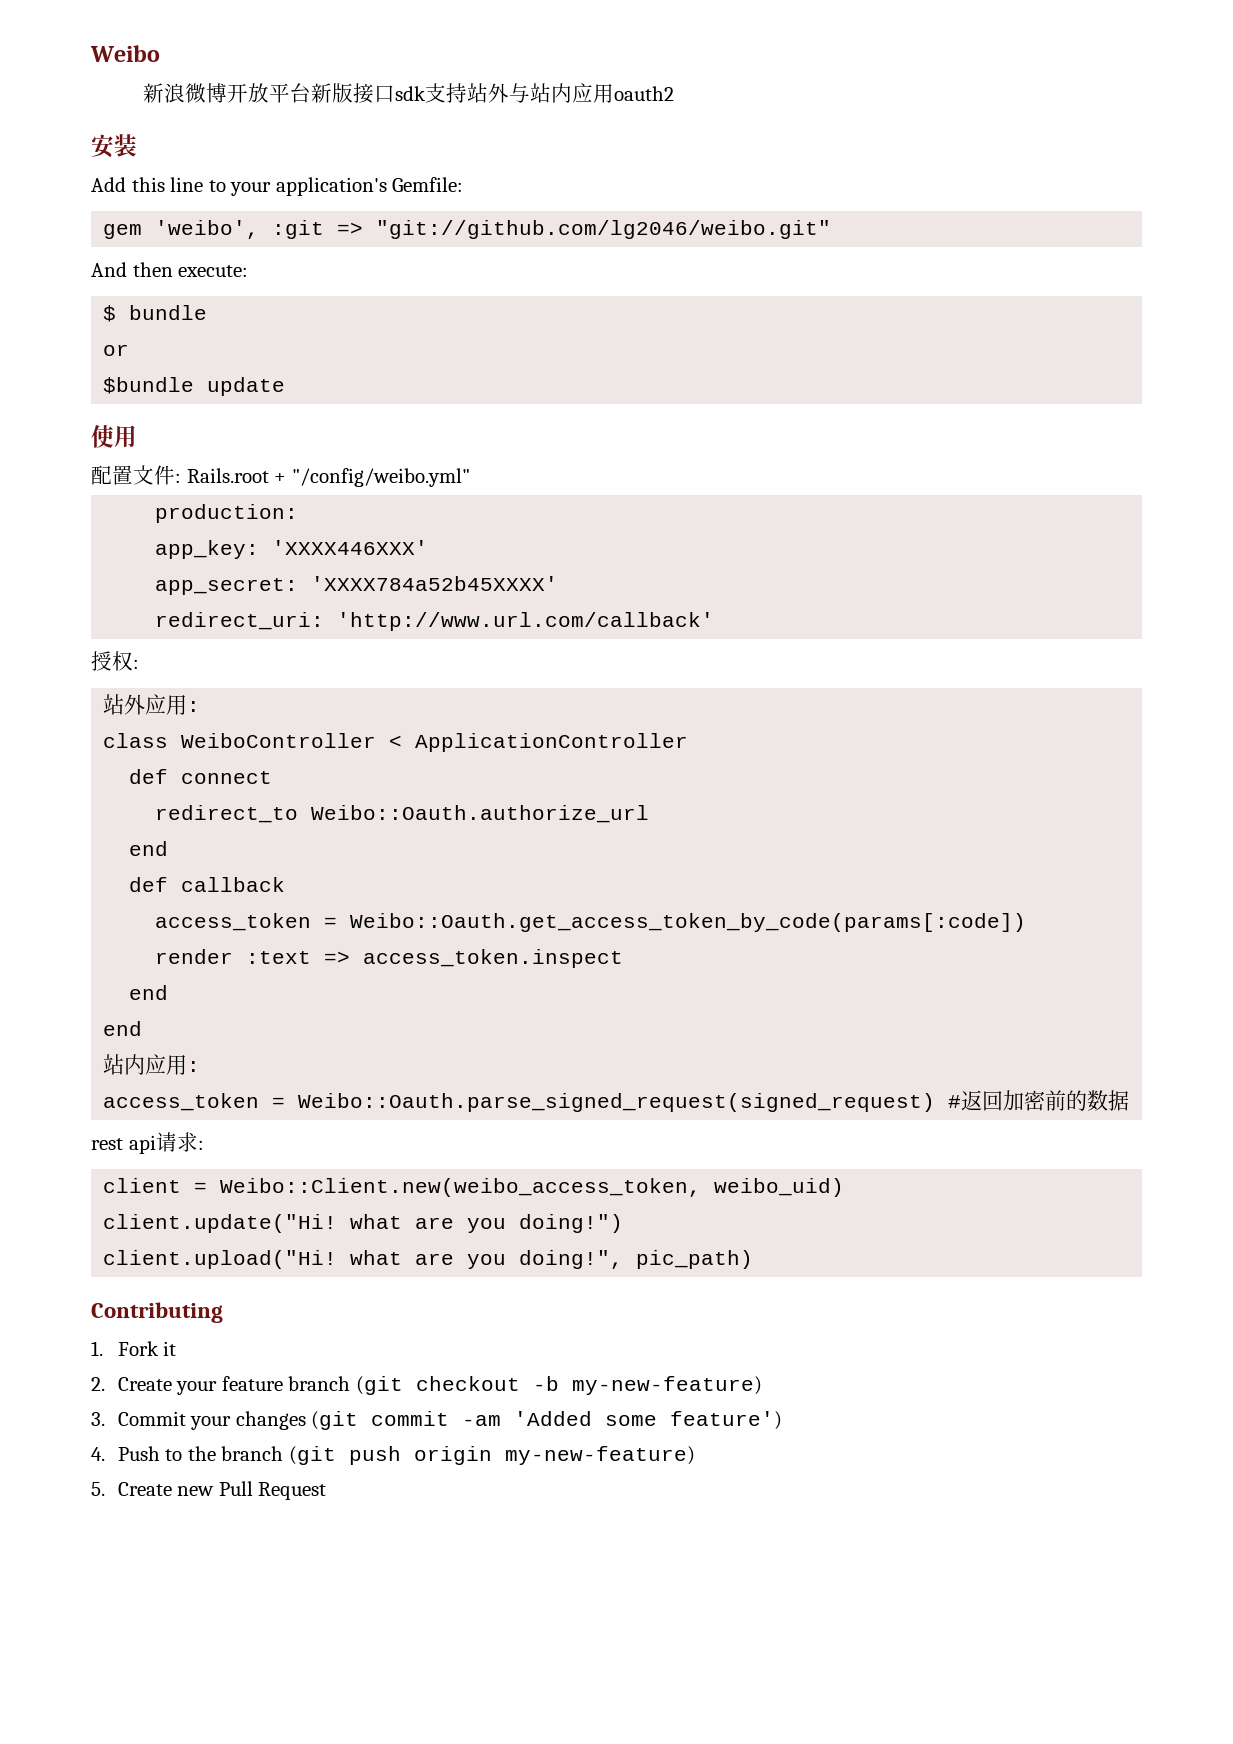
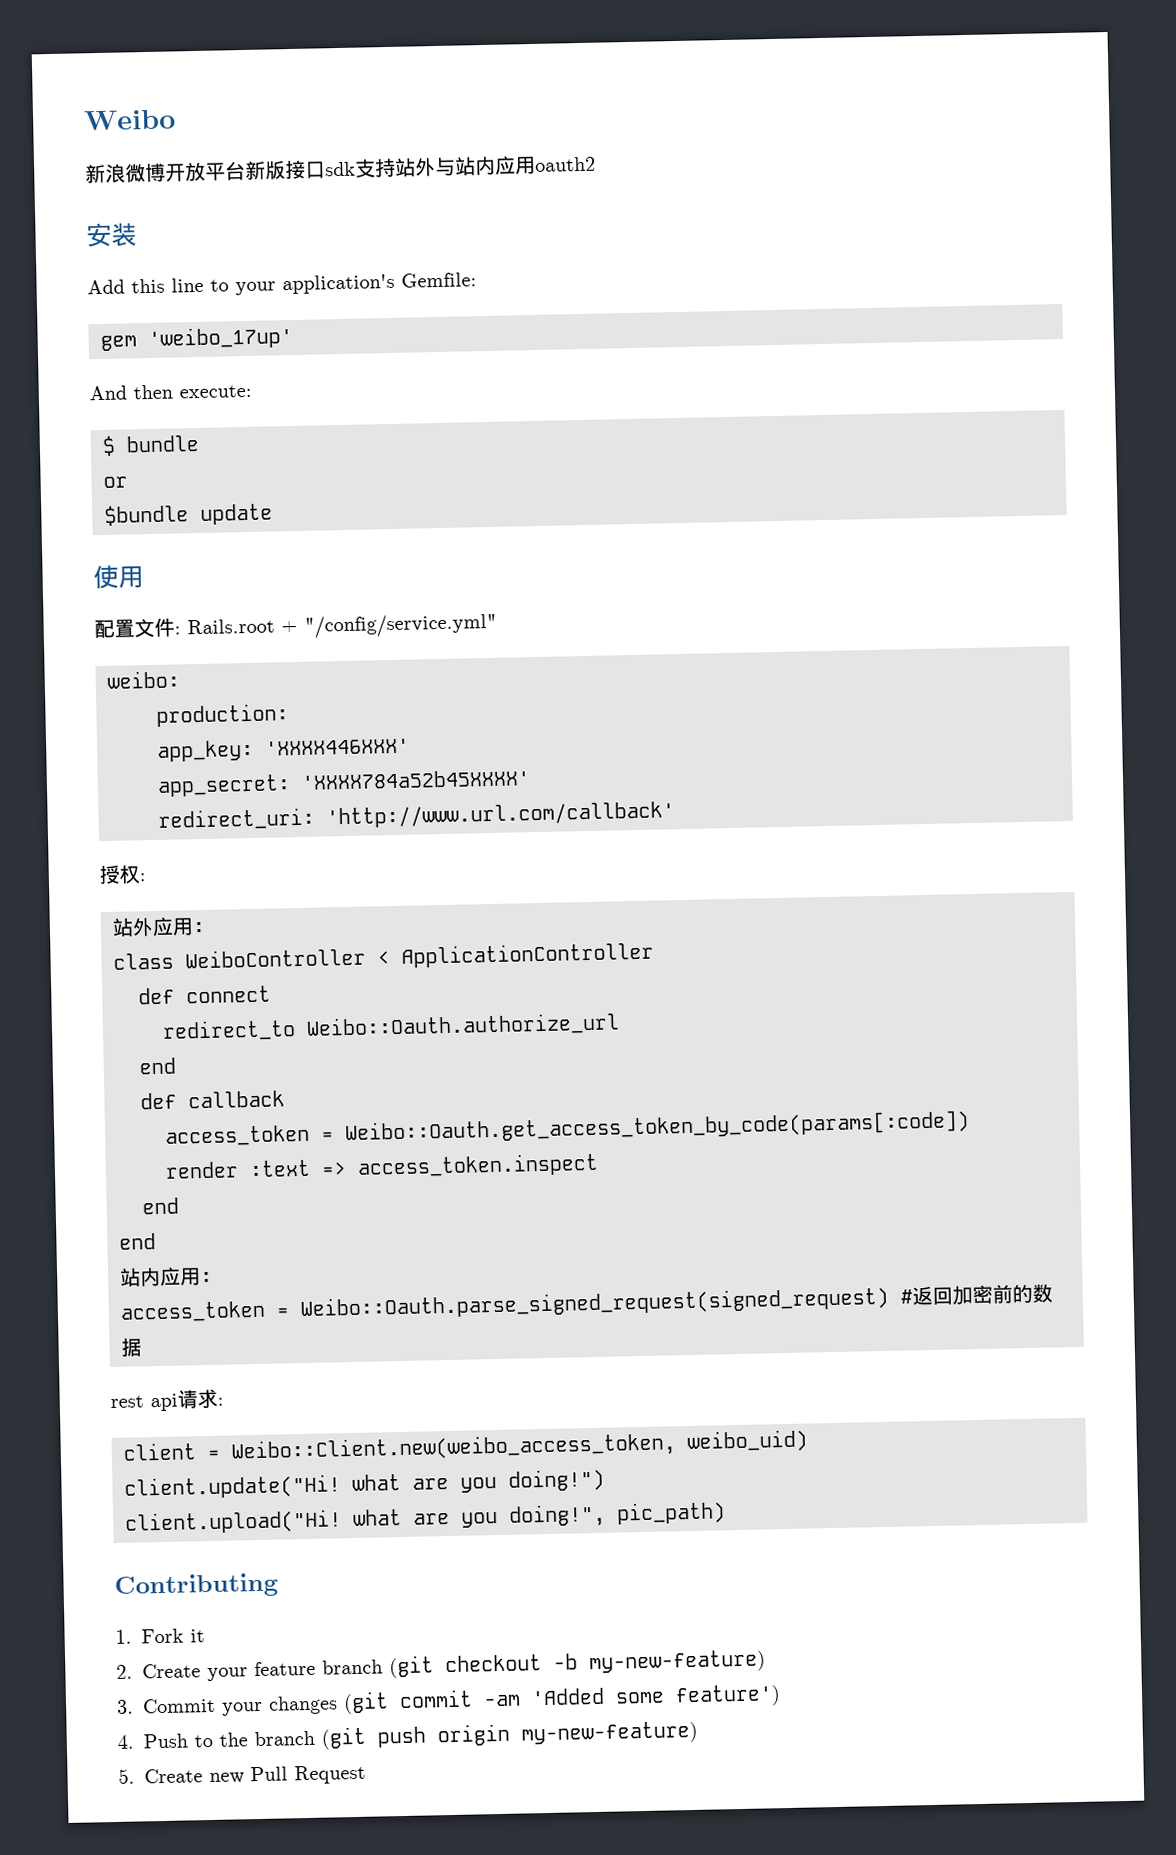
[155,220,832,239] 'weibo', :git => "git://github.com/lg2046/weibo.git" -> [148,326,293,350] 'weibo_17up'
[291,468,470,487] "/config/weibo.yml" -> [304,612,497,639] [107,670,180,689] "/config/service.yml" // weibo:

